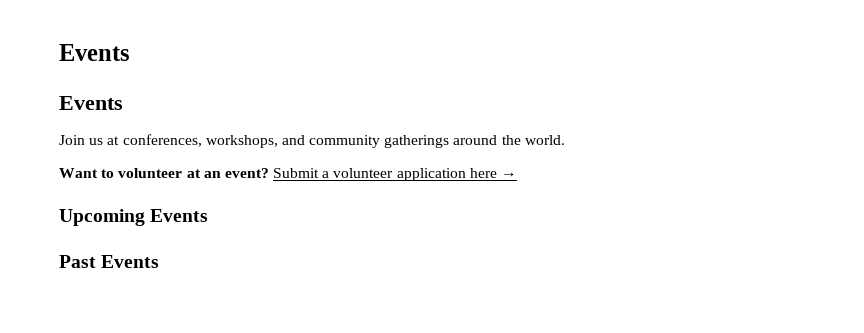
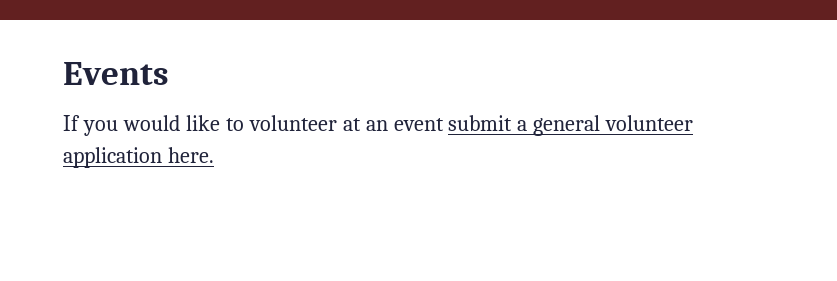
[59,44,130,61] [59,96,123,110] [59,134,565,148] [59,168,518,181] [59,209,209,226] [59,255,160,268] Events // Events // Join us at conferences, workshops, and community gatherings around the world. // Want to volunteer at an event? Submit a volunteer application here → // Upcoming Events // Past Events -> [63,62,169,85] [63,115,694,136] [63,147,214,168] Events // If you would like to volunteer at an event submit a general volunteer application here.

